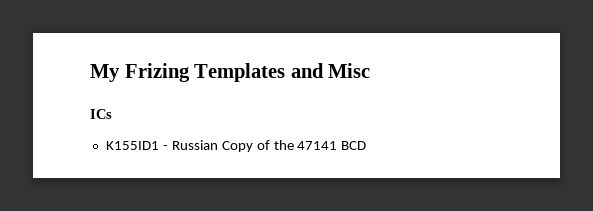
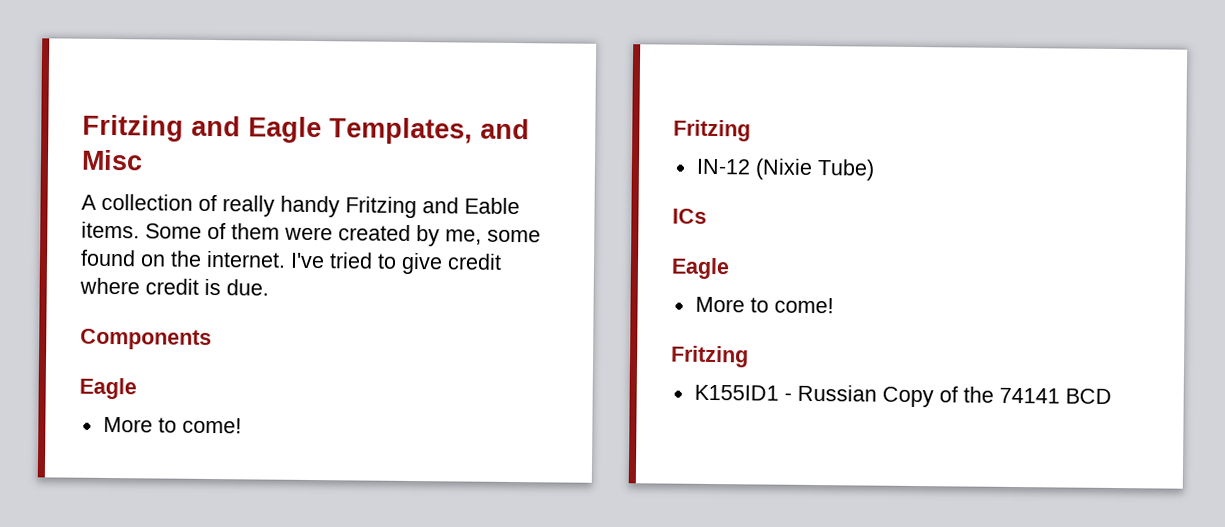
[90,63,371,82] [90,109,112,119] My Frizing Templates and Misc // ICs -> [82,114,530,145] [81,149,143,171] [81,193,520,219] [81,221,541,247] [80,249,502,275] [79,277,269,296] [80,328,212,351] [79,377,137,400] [102,416,242,434] [673,119,751,142] [695,158,875,181] [672,208,707,224] [671,257,730,280] [694,296,834,314] [670,345,749,368] Fritzing and Eagle Templates, and Misc // A collection of really handy Fritzing and Eable items. Some of them were created by me, some found on the internet. I've tried to give credit where credit is due. // Components // Eagle // More to come! // Fritzing // IN-12 (Nixie Tube) // ICs // Eagle // More to come! // Fritzing
[297,141,338,150] 47141 -> [998,387,1060,404] 74141

